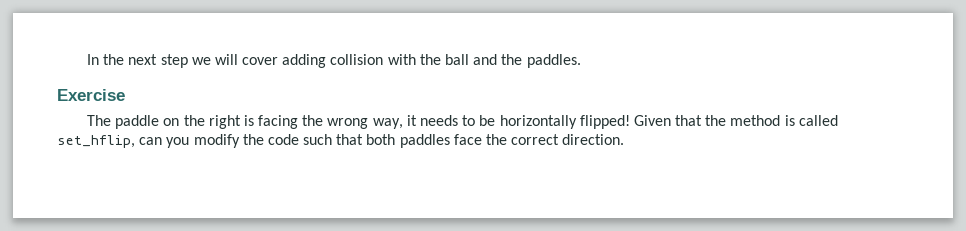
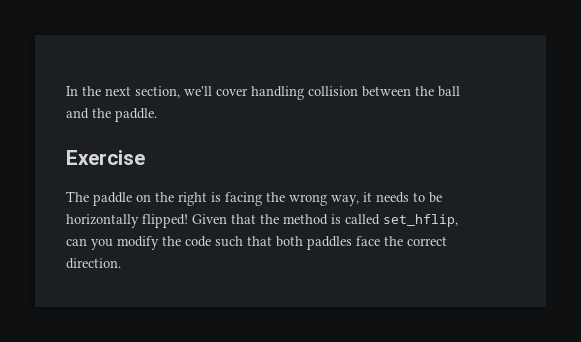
[160,54,416,68] step we will cover adding collision with -> [135,86,411,100] section, we'll cover handling collision between
[526,54,581,68] paddles. -> [115,108,157,122] paddle.

